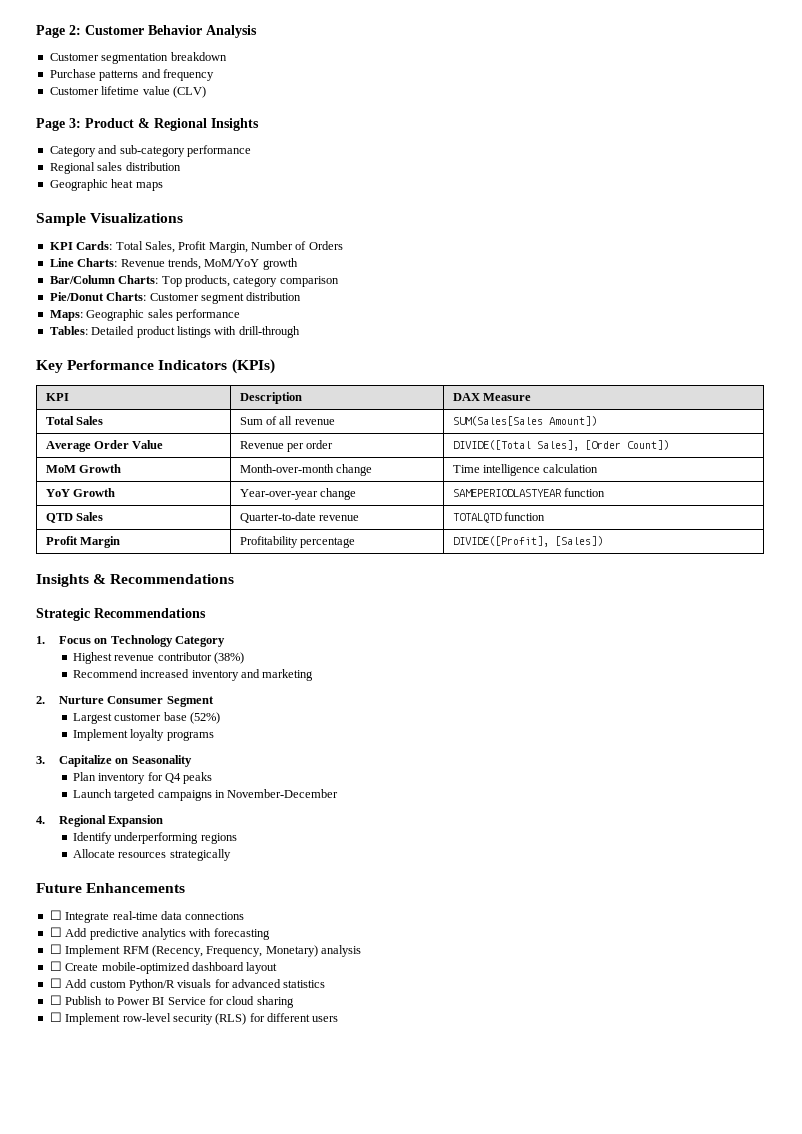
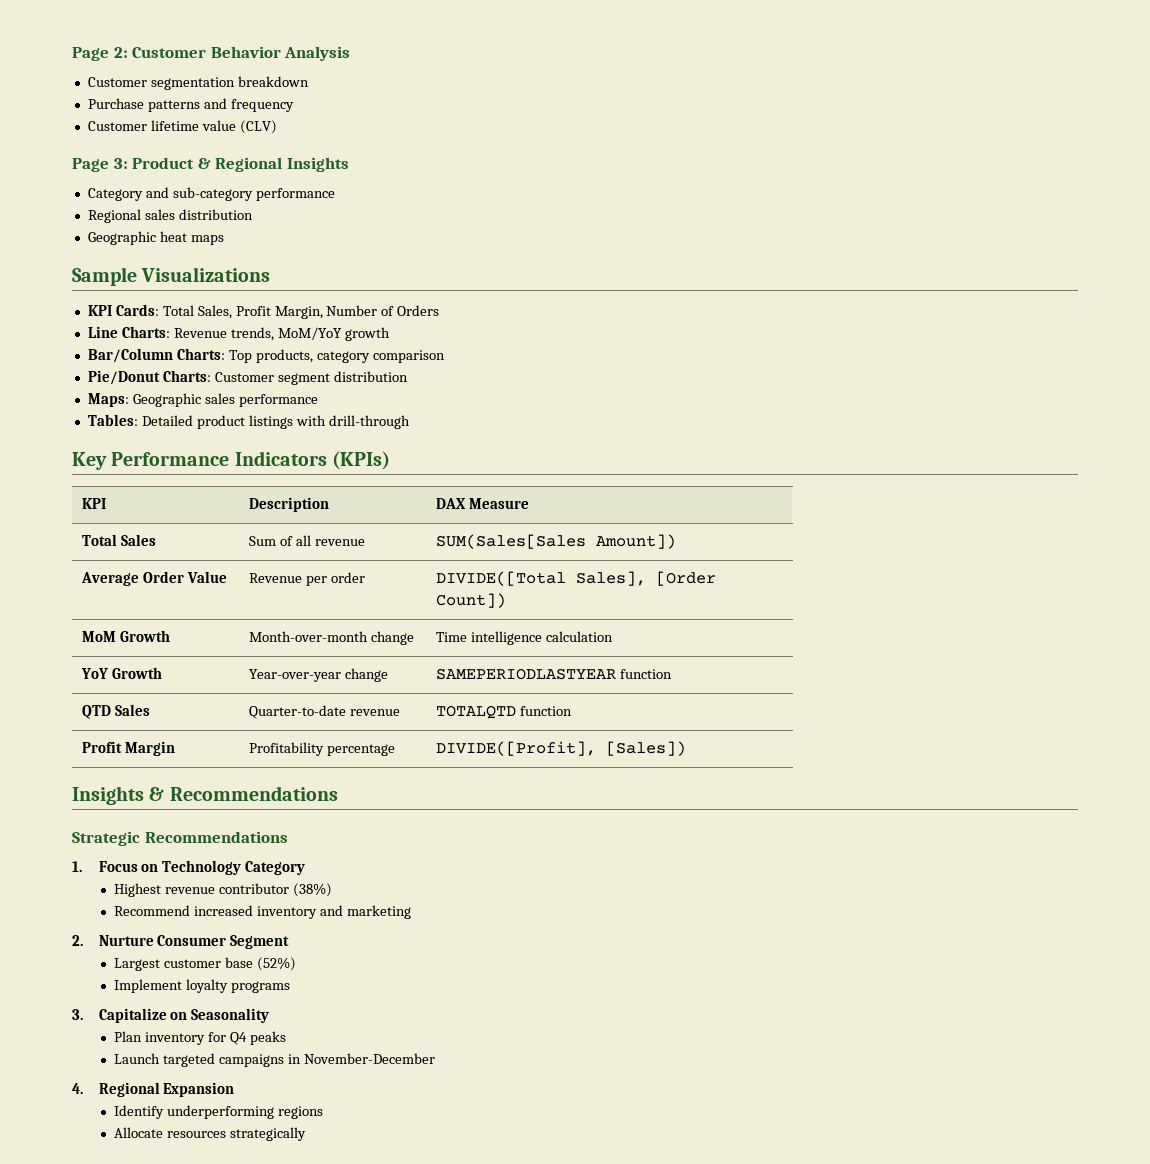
[36,883,186,893] [49,910,245,923] [49,927,270,940] [49,944,361,957] [49,961,278,974] [49,978,326,991] [49,995,294,1008] [49,1012,339,1025] // Future Enhancements // ☐ Integrate real-time data connections // ☐ Add predictive analytics with forecasting // ☐ Implement RFM (Recency, Frequency, Monetary) analysis // ☐ Create mobile-optimized dashboard layout // ☐ Add custom Python/R visuals for advanced statistics // ☐ Publish to Power BI Service for cloud sharing // ☐ Implement row-level security (RLS) for different users -> (307, 1134) none

